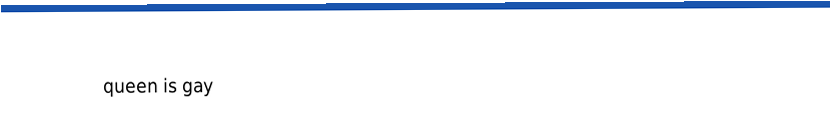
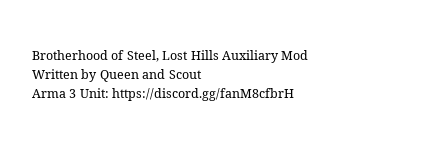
[103,77,215,97] queen is gay -> [32,50,309,63] [32,69,202,82] [32,88,295,101] Brotherhood of Steel, Lost Hills Auxiliary Mod // Written by Queen and Scout // Arma 3 Unit: https://discord.gg/fanM8cfbrH

